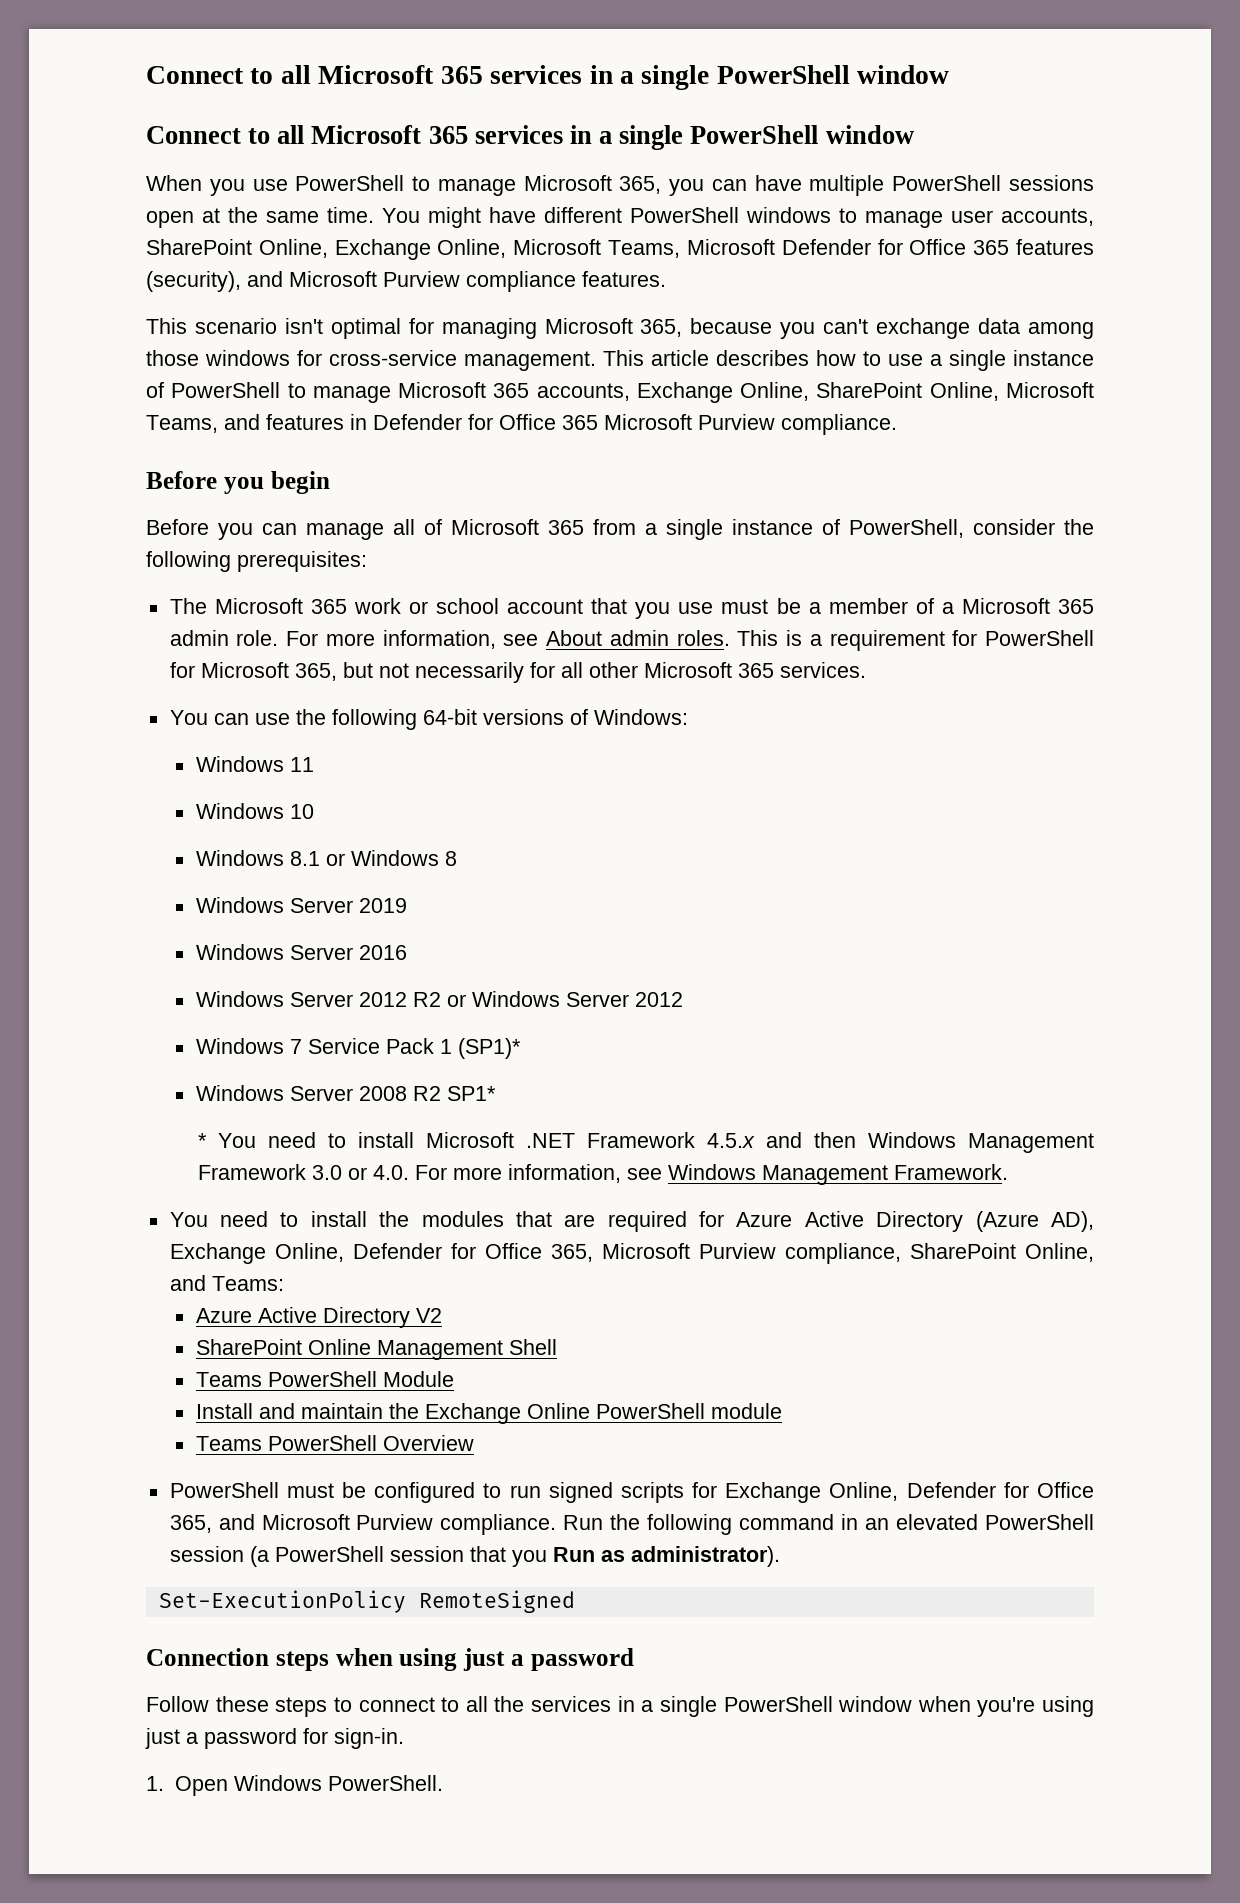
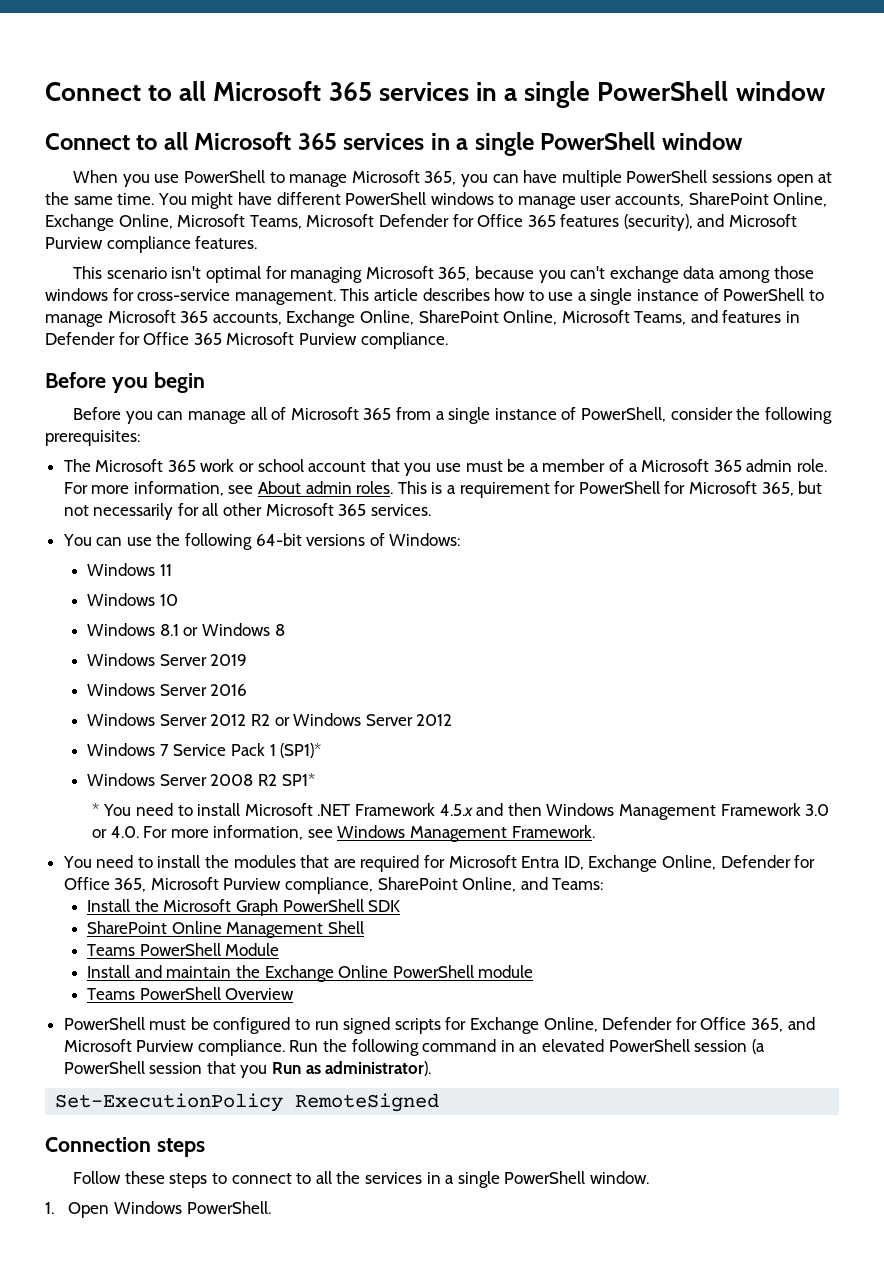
[736,1211,1094,1232] Azure Active Directory (Azure AD), -> [448,855,584,870] Microsoft Entra ID,
[195,1307,442,1328] Azure Active Directory V2 -> [87,899,401,916] Install the Microsoft Graph PowerShell SDK
[335,1648,634,1671] when using just a password -> (205, 1147) none
[838,1696,1094,1717] [145,1728,404,1749] window when you're using just a password for sign-in. -> [589,1171,649,1184] window.

